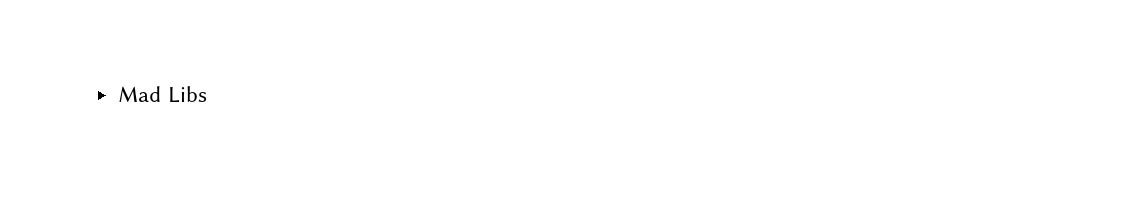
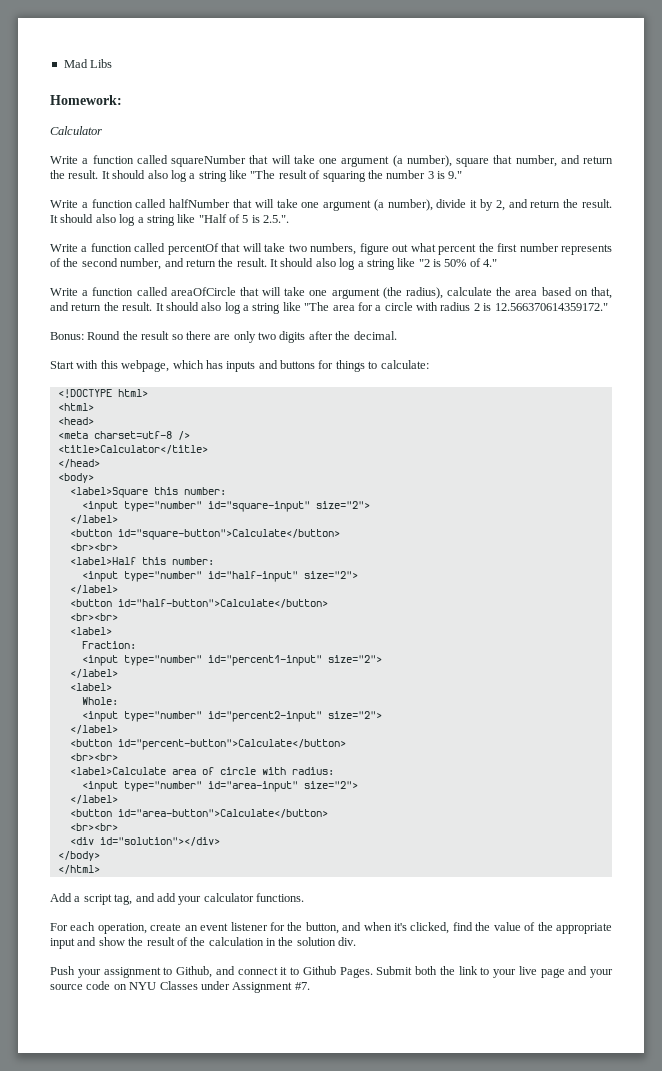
(207, 94) none -> [50,95,122,105] [50,126,102,135] [50,155,613,167] [50,170,463,182] [50,199,612,211] [50,214,290,226] [50,243,613,255] [50,258,498,270] [50,287,612,299] [50,302,608,314] [50,331,397,343] [50,360,429,372] [57,389,148,398] [57,403,94,411] [57,417,94,425] [57,431,190,440] [57,445,208,454] [57,459,100,468] [57,473,94,483] [69,487,226,498] [81,501,370,512] [69,515,118,524] [69,529,340,540] [69,543,118,551] [69,557,214,565] [81,571,358,582] [69,585,118,594] [69,599,328,608] [69,613,118,621] [69,627,112,635] [81,641,136,649] [81,655,382,666] [69,669,118,678] [69,683,112,691] [81,697,118,705] [81,711,382,722] [69,725,118,734] [69,739,346,750] [69,753,118,761] [69,767,334,775] [81,781,358,792] [69,795,118,804] [69,809,328,818] [69,823,118,831] [69,837,220,846] [57,851,100,861] [57,865,100,874] [50,893,304,905] [50,922,613,934] [50,937,357,949] [50,966,613,978] [50,981,310,993] // Homework: // Calculator // Write a function called squareNumber that will take one argument (a number), square that number, and return the result. It should also log a string like "The result of squaring the number 3 is 9." // Write a function called halfNumber that will take one argument (a number), divide it by 2, and return the result. It should also log a string like "Half of 5 is 2.5.". // Write a function called percentOf that will take two numbers, figure out what percent the first number represents of the second number, and return the result. It should also log a string like "2 is 50% of 4." // Write a function called areaOfCircle that will take one argument (the radius), calculate the area based on that, and return the result. It should also log a string like "The area for a circle with radius 2 is 12.566370614359172." // Bonus: Round the result so there are only two digits after the decimal. // Start with this webpage, which has inputs and buttons for things to calculate: // <!DOCTYPE html> // <html> // <head> // <meta charset=utf-8 /> // <title>Calculator</title> // </head> // <body> // <label>Square this number: // <input type="number" id="square-input" size="2"> // </label> // <button id="square-button">Calculate</button> // <br><br> // <label>Half this number: // <input type="number" id="half-input" size="2"> // </label> // <button id="half-button">Calculate</button> // <br><br> // <label> // Fraction: // <input type="number" id="percent1-input" size="2"> // </label> // <label> // Whole: // <input type="number" id="percent2-input" size="2"> // </label> // <button id="percent-button">Calculate</button> // <br><br> // <label>Calculate area of circle with radius: // <input type="number" id="area-input" size="2"> // </label> // <button id="area-button">Calculate</button> // <br><br> // <div id="solution"></div> // </body> // </html> // Add a script tag, and add your calculator functions. // For each operation, create an event listener for the button, and when it's clicked, find the value of the appropriate input and show the result of the calculation in the solution div. // Push your assignment to Github, and connect it to Github Pages. Submit both the link to your live page and your source code on NYU Classes under Assignment #7.

